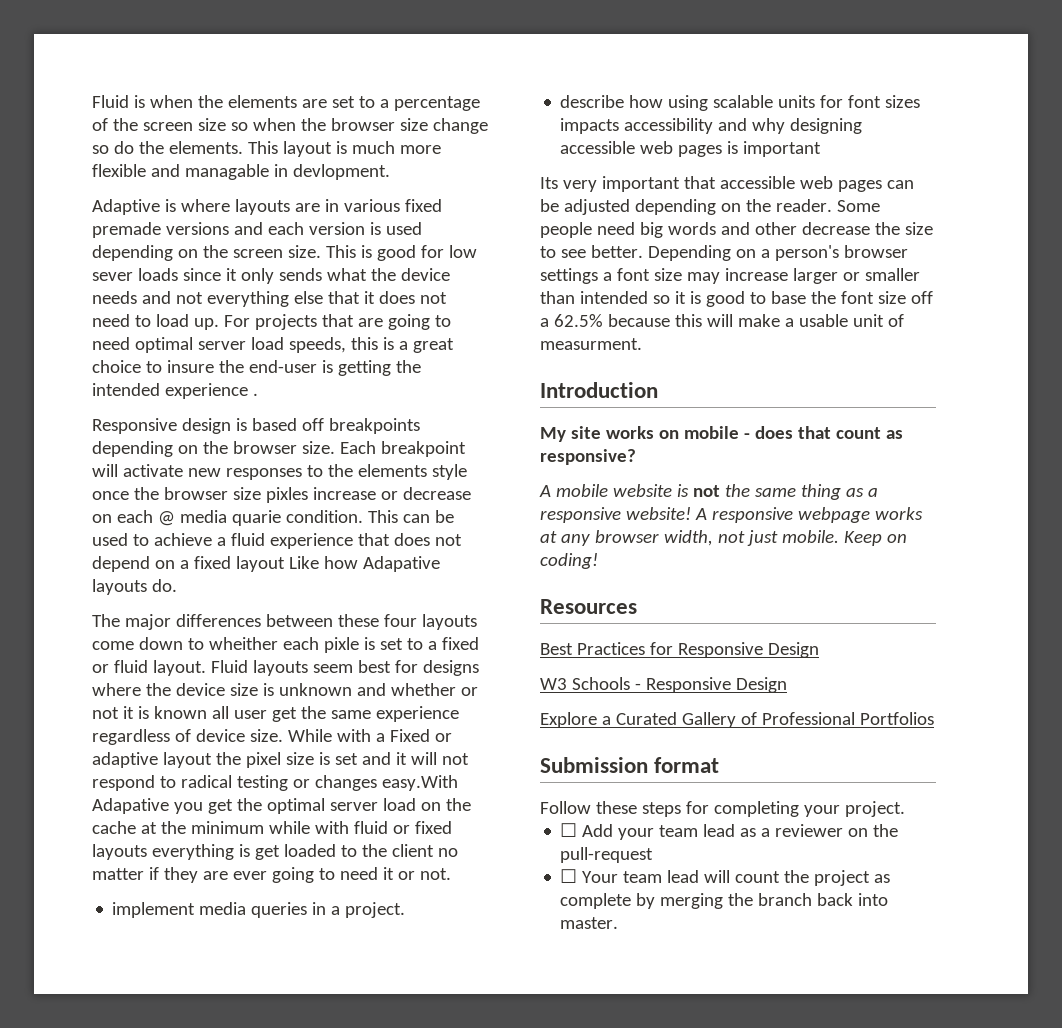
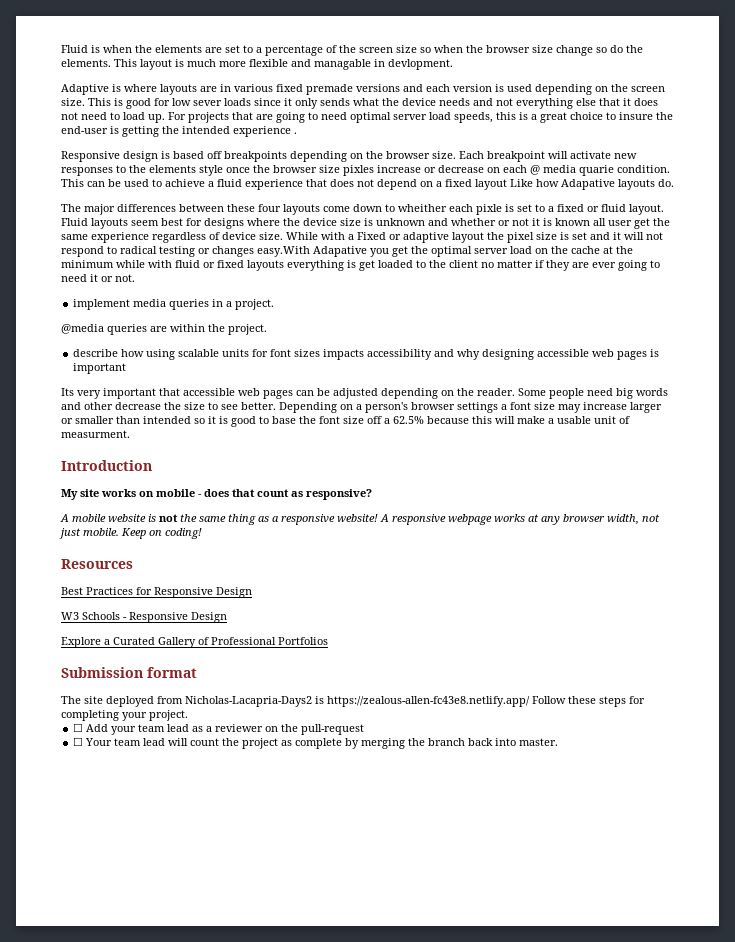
(406, 910) none -> [61,324,267,335] // @media queries are within the project.
(720, 765) none -> [61,696,530,707] The site deployed from Nicholas-Lacapria-Days2 is https://zealous-allen-fc43e8.netlify.app/

